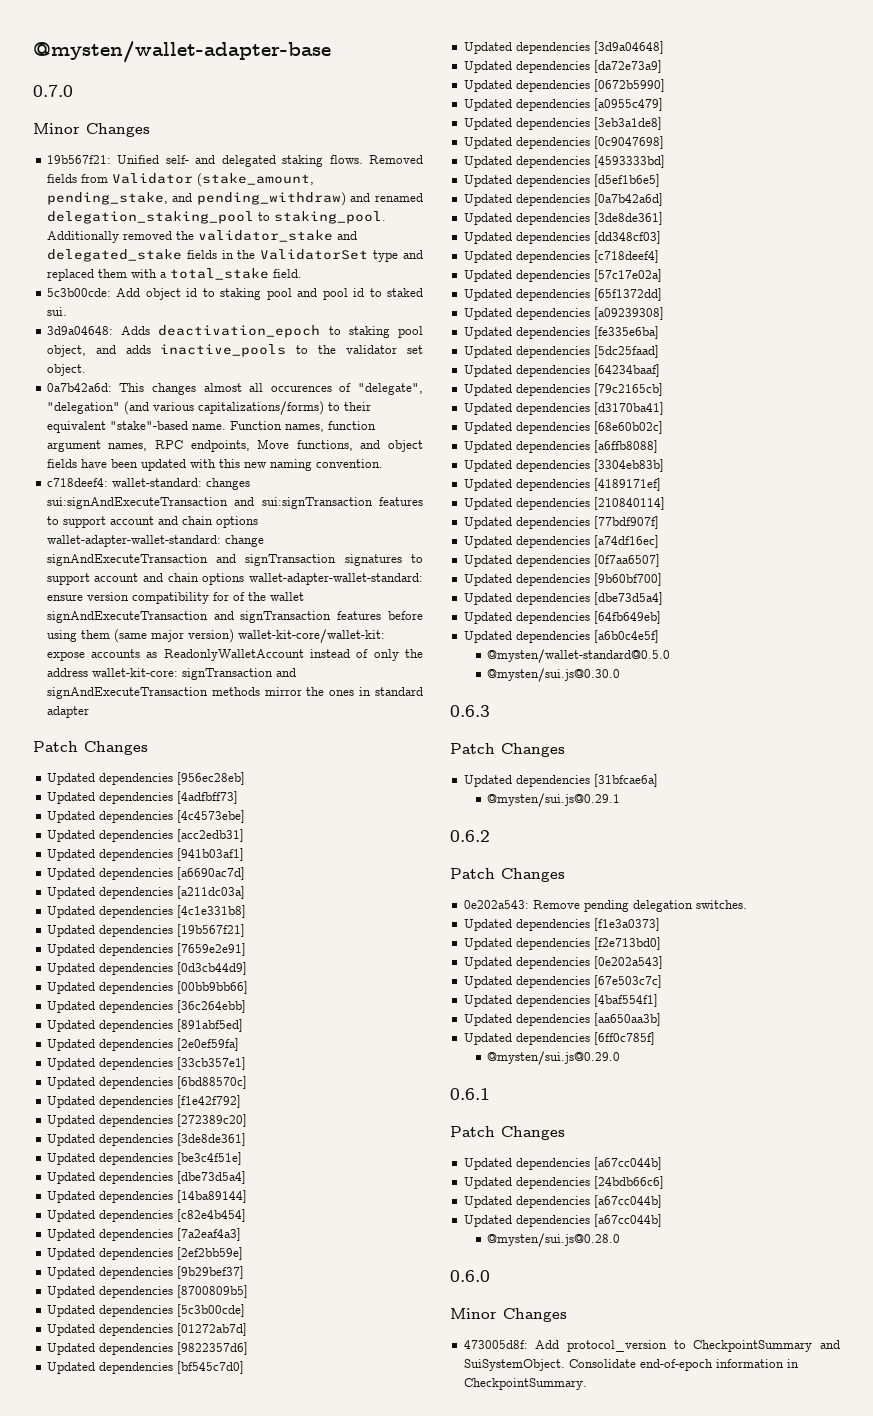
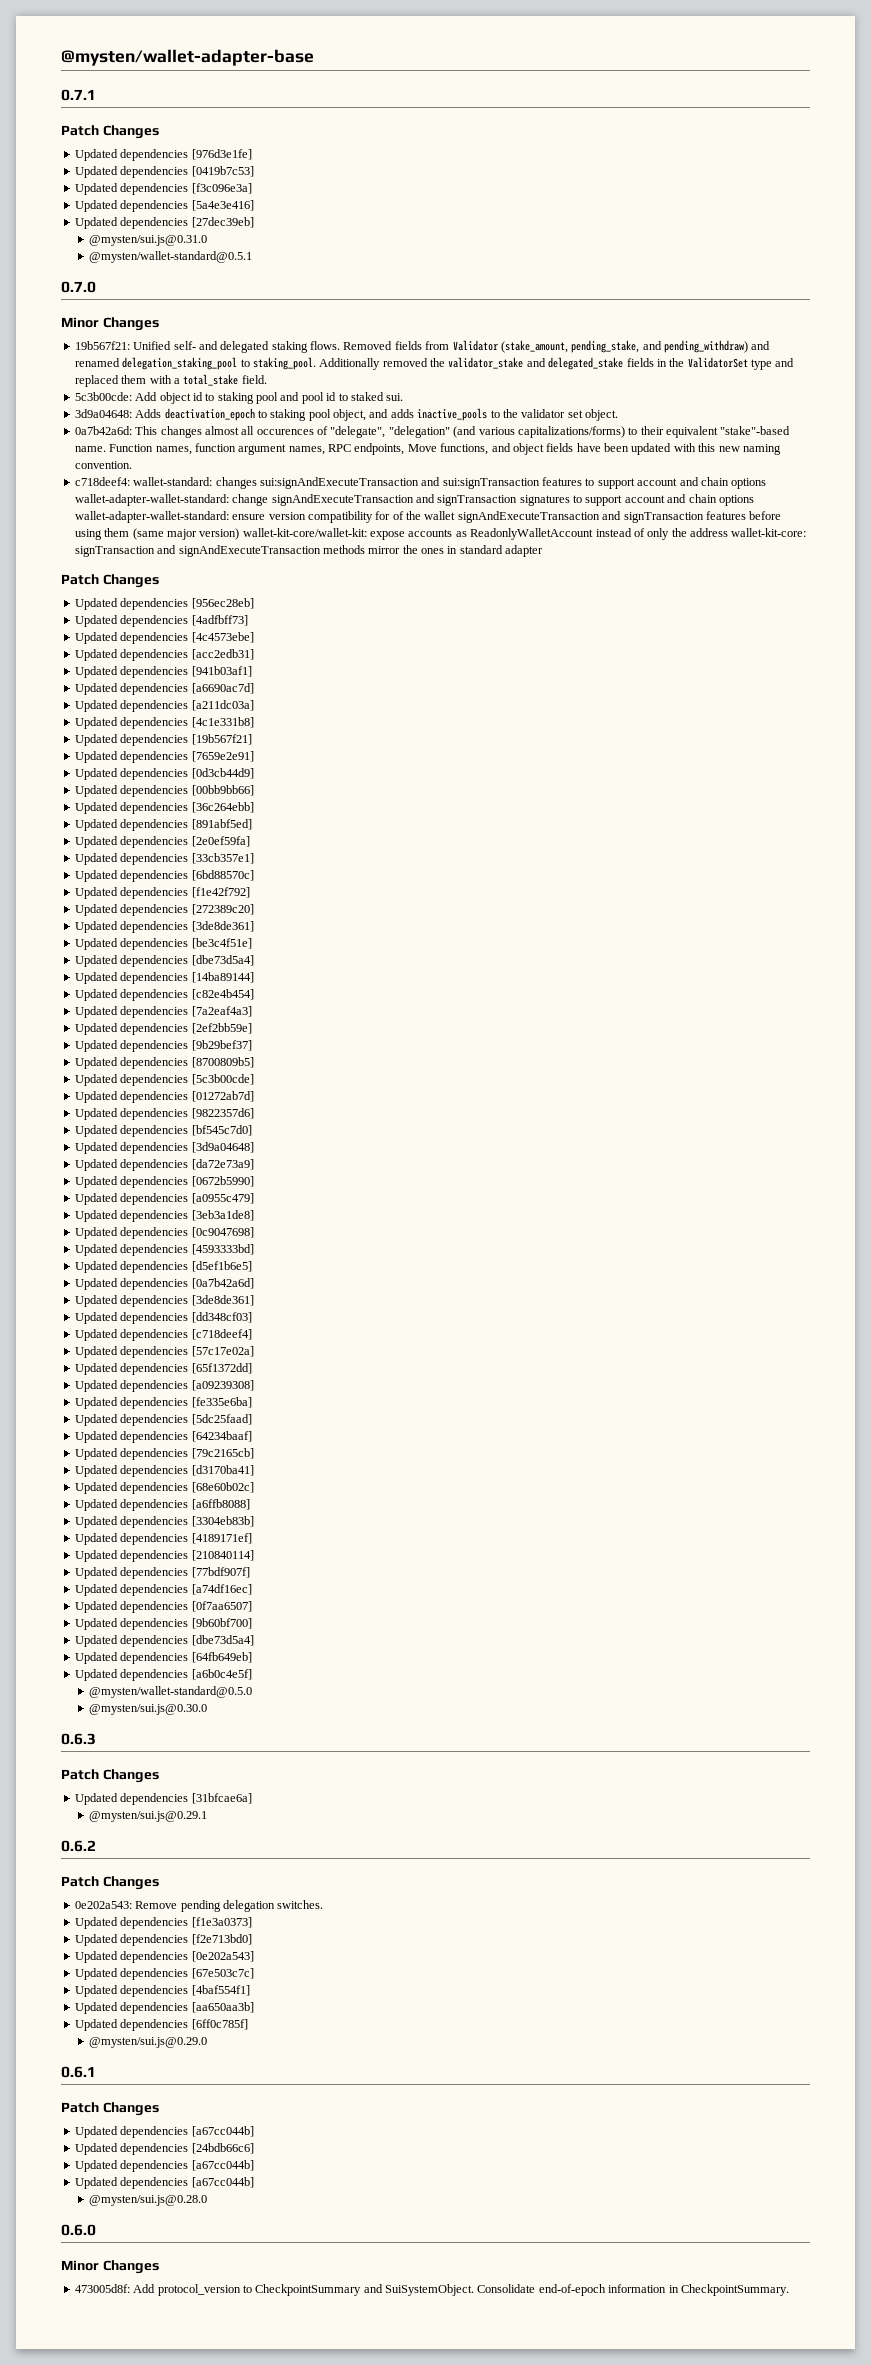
(331, 52) none -> [61,89,96,101] [61,125,159,139] [74,149,252,161] [74,166,254,178] [74,183,252,195] [74,200,254,212] [74,217,254,229] [88,235,207,246] [88,251,252,263] // 0.7.1 // Patch Changes // Updated dependencies [976d3e1fe] // Updated dependencies [0419b7c53] // Updated dependencies [f3c096e3a] // Updated dependencies [5a4e3e416] // Updated dependencies [27dec39eb] // @mysten/sui.js@0.31.0 // @mysten/wallet-standard@0.5.1

